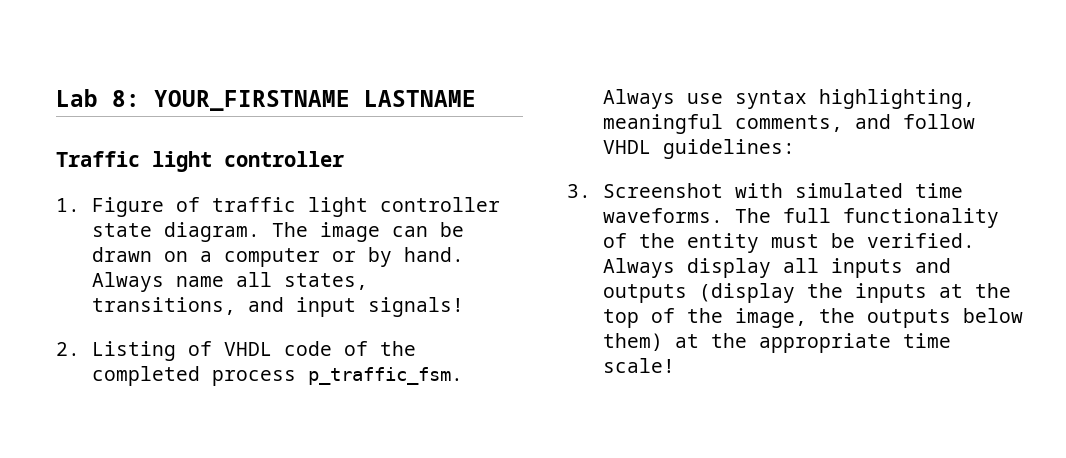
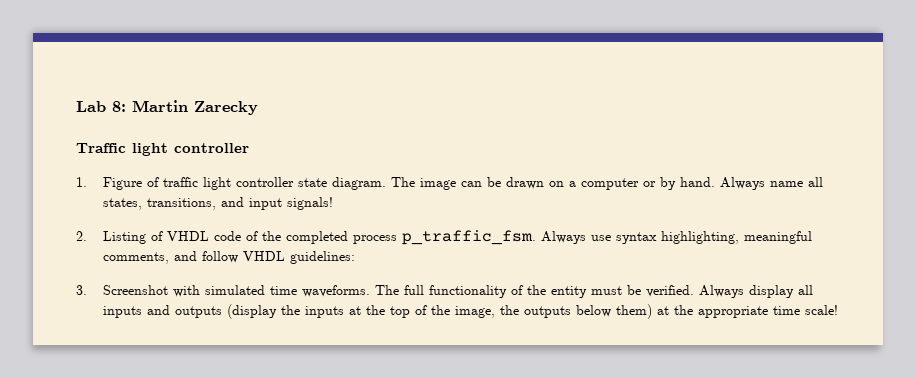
[154,90,476,111] YOUR_FIRSTNAME LASTNAME -> [132,100,258,115] Martin Zarecky

